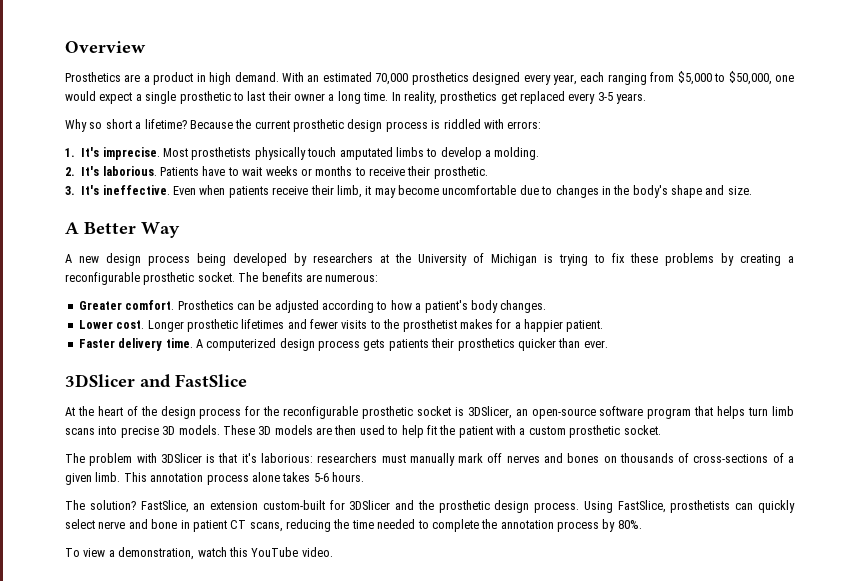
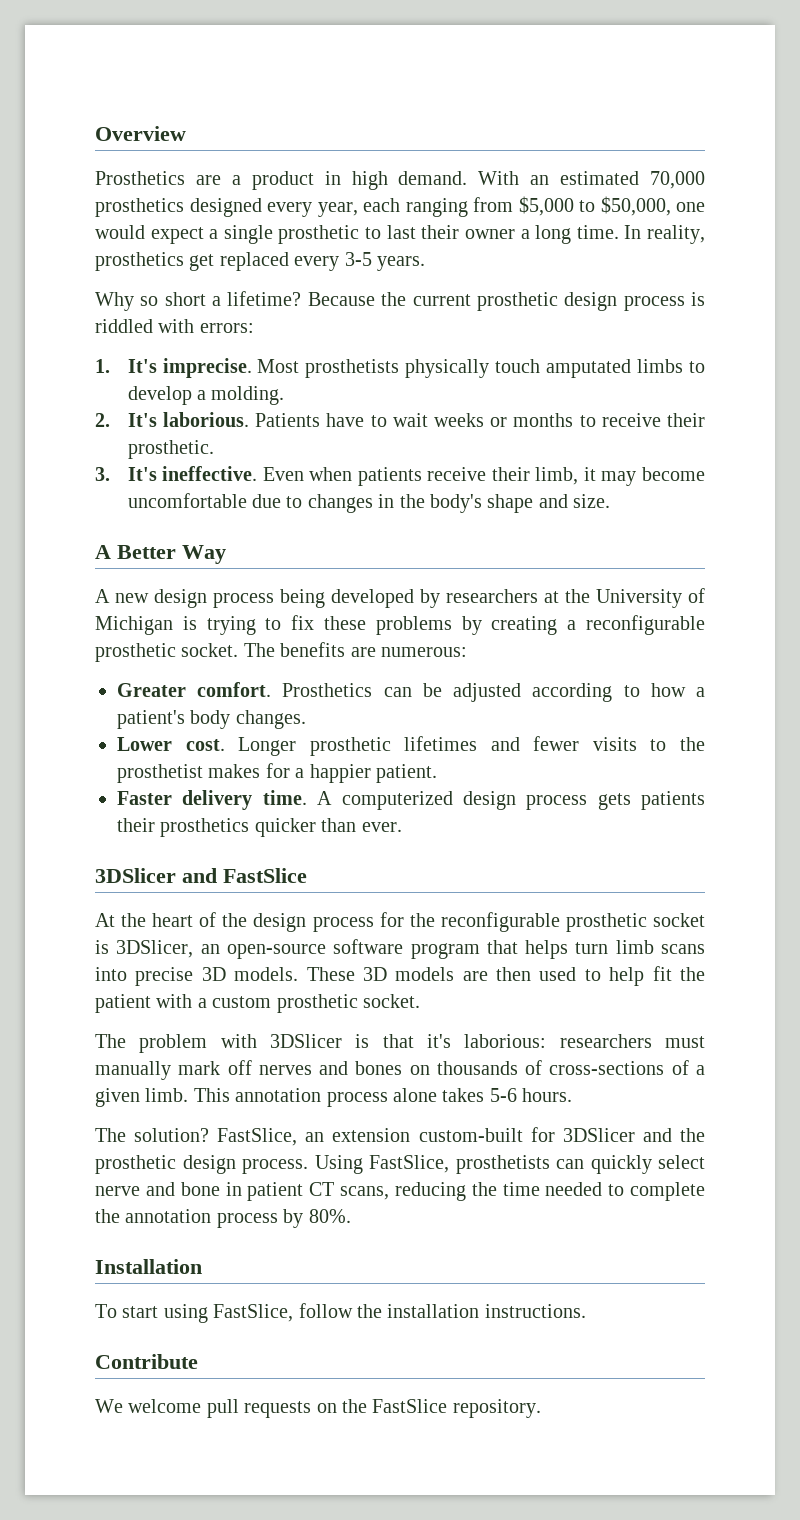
(642, 524) none -> [95,1259,202,1274] // Installation
[83,547,333,560] view a demonstration, watch this YouTube video. -> [122,1303,586,1323] [95,1354,198,1369] [95,1399,541,1418] start using FastSlice, follow the installation instructions. // Contribute // We welcome pull requests on the FastSlice repository.

